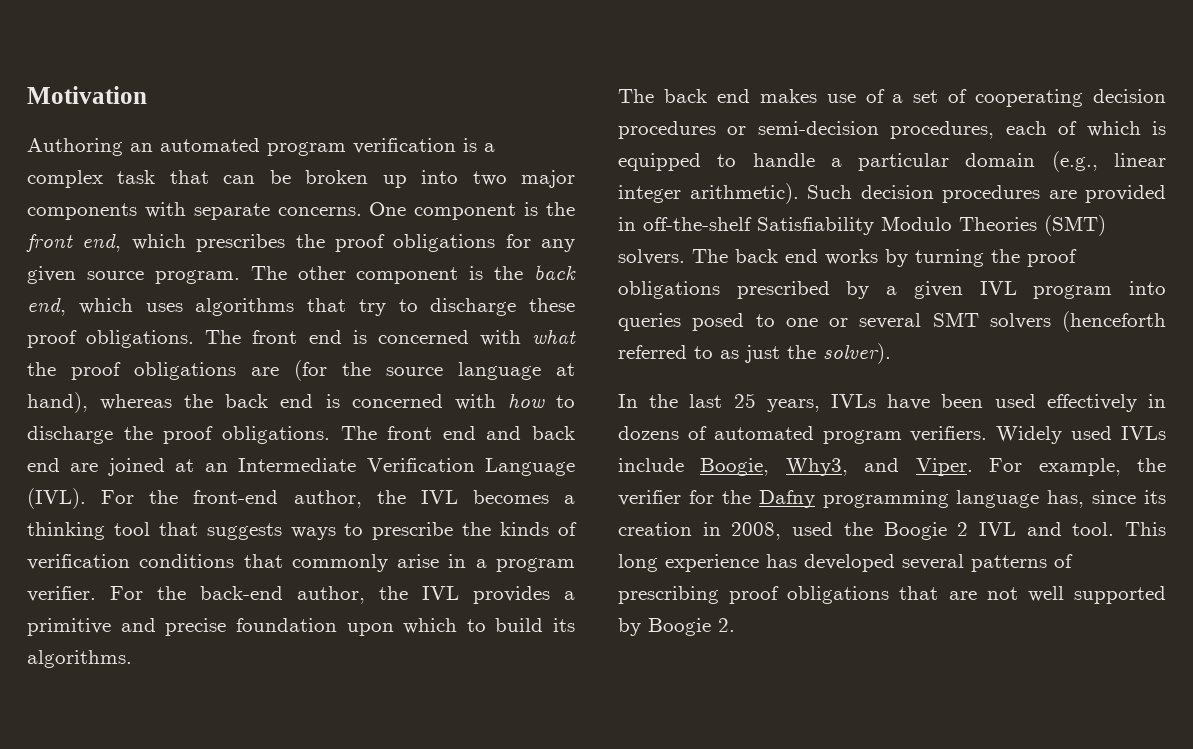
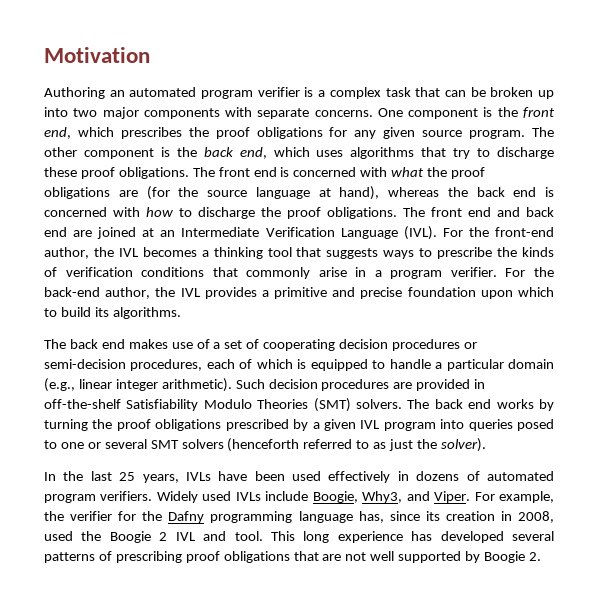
[353,138,456,154] verification -> [257,87,300,97] verifier

